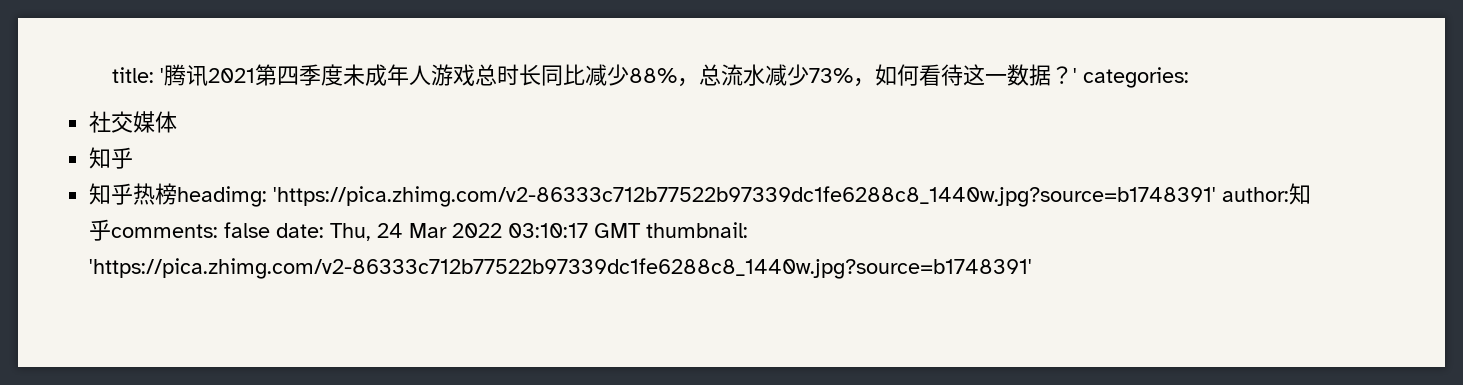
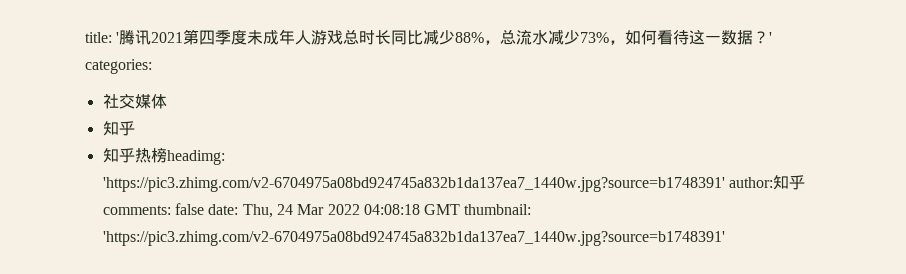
[273,186,1217,207] 'https://pica.zhimg.com/v2-86333c712b77522b97339dc1fe6288c8_1440w.jpg?source=b1748391' -> [102,177,725,192] 'https://pic3.zhimg.com/v2-6704975a08bd924745a832b1da137ea7_1440w.jpg?source=b1748391'
[508,223,589,238] 03:10:17 -> [363,204,420,215] 04:08:18
[89,258,1033,279] 'https://pica.zhimg.com/v2-86333c712b77522b97339dc1fe6288c8_1440w.jpg?source=b1748391' -> [102,231,725,246] 'https://pic3.zhimg.com/v2-6704975a08bd924745a832b1da137ea7_1440w.jpg?source=b1748391'

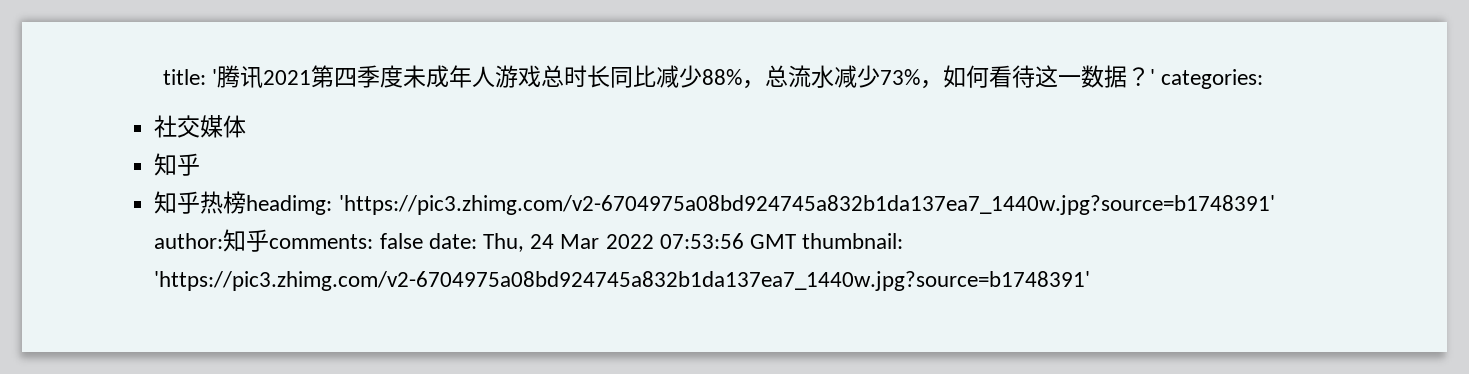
[363,204,420,215] 04:08:18 -> [659,233,744,249] 07:53:56

